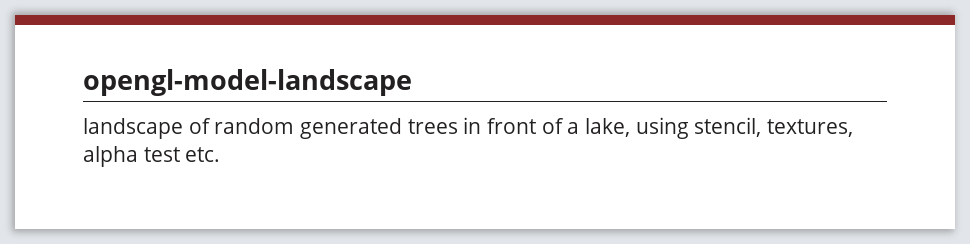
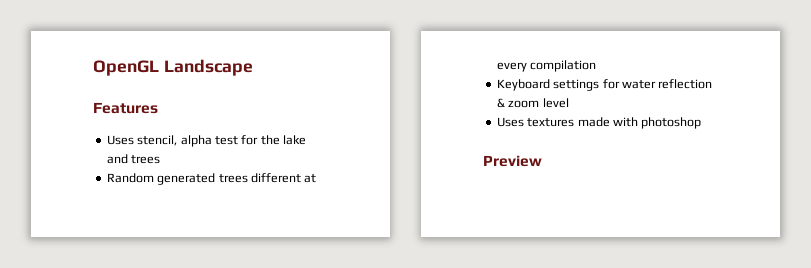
[83,69,412,96] [83,117,854,139] [83,146,221,167] opengl-model-landscape // landscape of random generated trees in front of a lake, using stencil, textures, alpha test etc. -> [93,59,253,76] [93,102,158,114] [106,135,306,147] [106,154,161,164] [106,173,317,185] [496,60,597,72] [496,79,713,91] [496,98,569,108] [496,117,702,129] [483,155,542,167] OpenGL Landscape // Features // Uses stencil, alpha test for the lake and trees // Random generated trees different at every compilation // Keyboard settings for water reflection & zoom level // Uses textures made with photoshop // Preview

